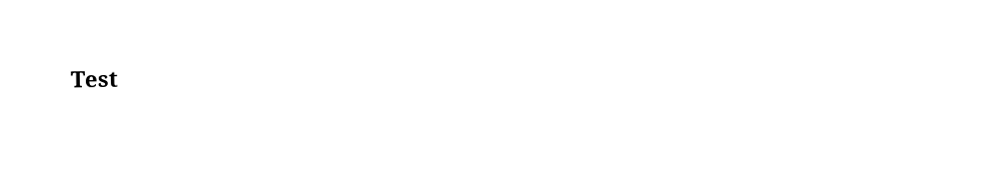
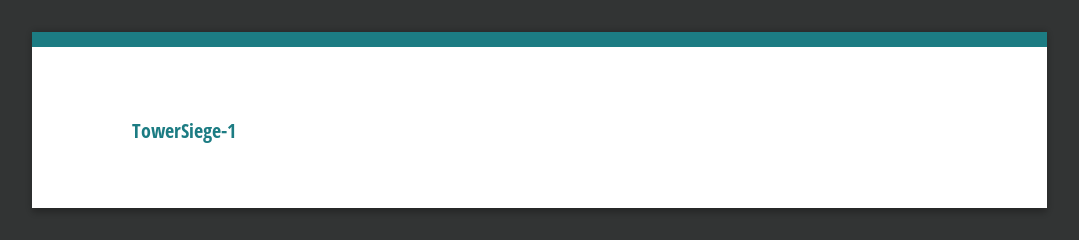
[70,70,118,88] Test -> [132,123,236,143] TowerSiege-1

